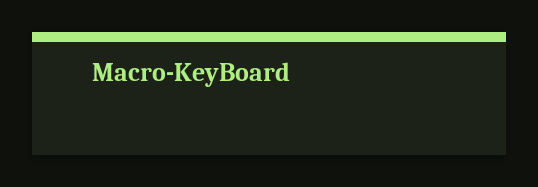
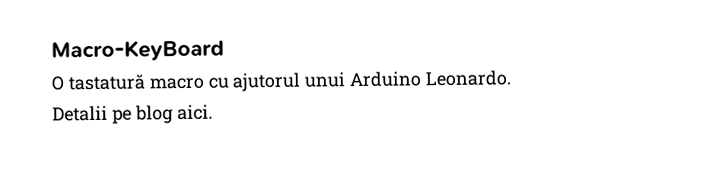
(290, 74) none -> [51,70,512,92] [52,104,213,124] // O tastatură macro cu ajutorul unui Arduino Leonardo. // Detalii pe blog aici.

